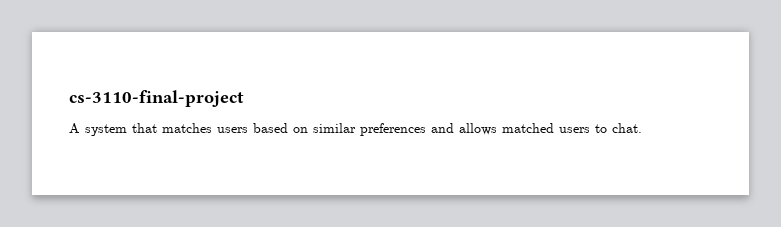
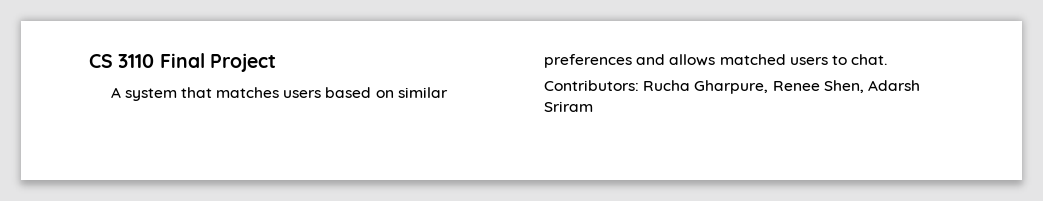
[69,90,244,107] cs-3110-final-project -> [89,53,276,72] CS 3110 Final Project
(642, 128) none -> [544,80,920,94] [544,101,593,112] // Contributors: Rucha Gharpure, Renee Shen, Adarsh Sriram

